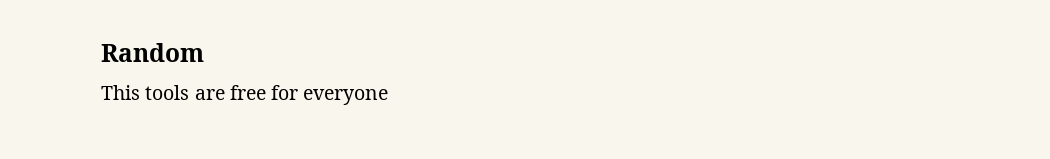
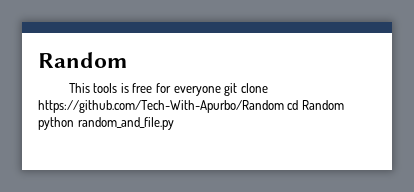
[194,89,225,100] are -> [120,83,129,93] is
(389, 97) none -> [224,83,268,96] [38,100,344,113] [38,117,174,130] git clone https://github.com/Tech-With-Apurbo/Random cd Random python random_and_file.py

